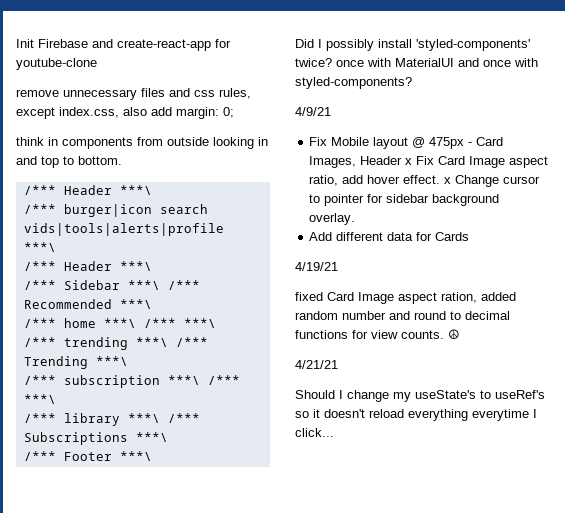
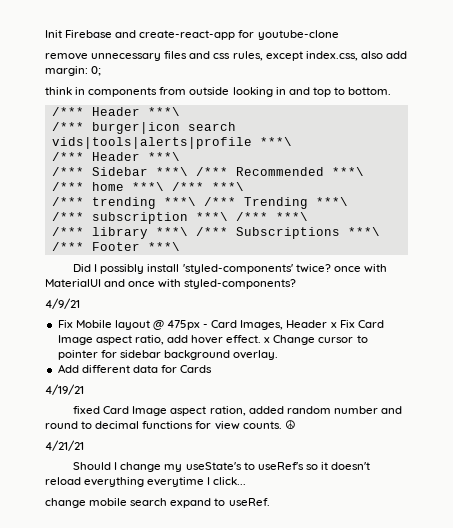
(334, 432) none -> [45,498,270,508] // change mobile search expand to useRef.

